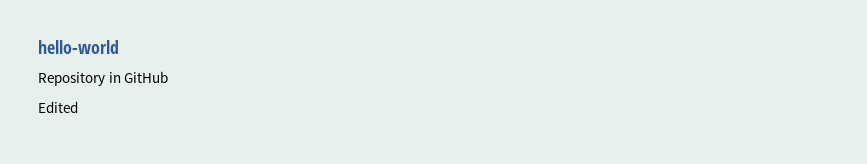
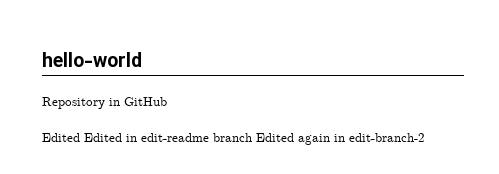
(78, 107) none -> [84,133,425,145] Edited in edit-readme branch Edited again in edit-branch-2

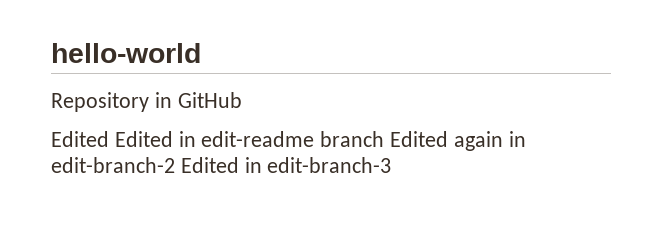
(425, 137) none -> [180,157,392,173] Edited in edit-branch-3

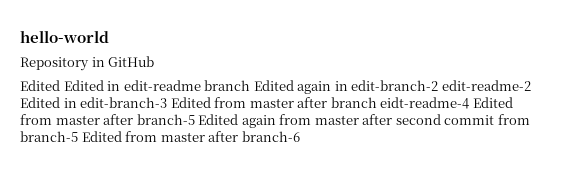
(175, 165) none -> [441,80,531,91] edit-readme-2
(392, 165) none -> [170,97,513,109] [20,114,530,128] [20,131,300,142] Edited from master after branch eidt-readme-4 Edited from master after branch-5 Edited again from master after second commit from branch-5 Edited from master after branch-6

